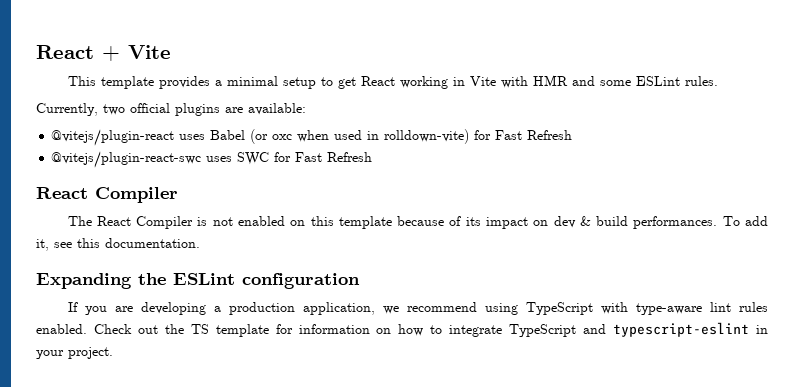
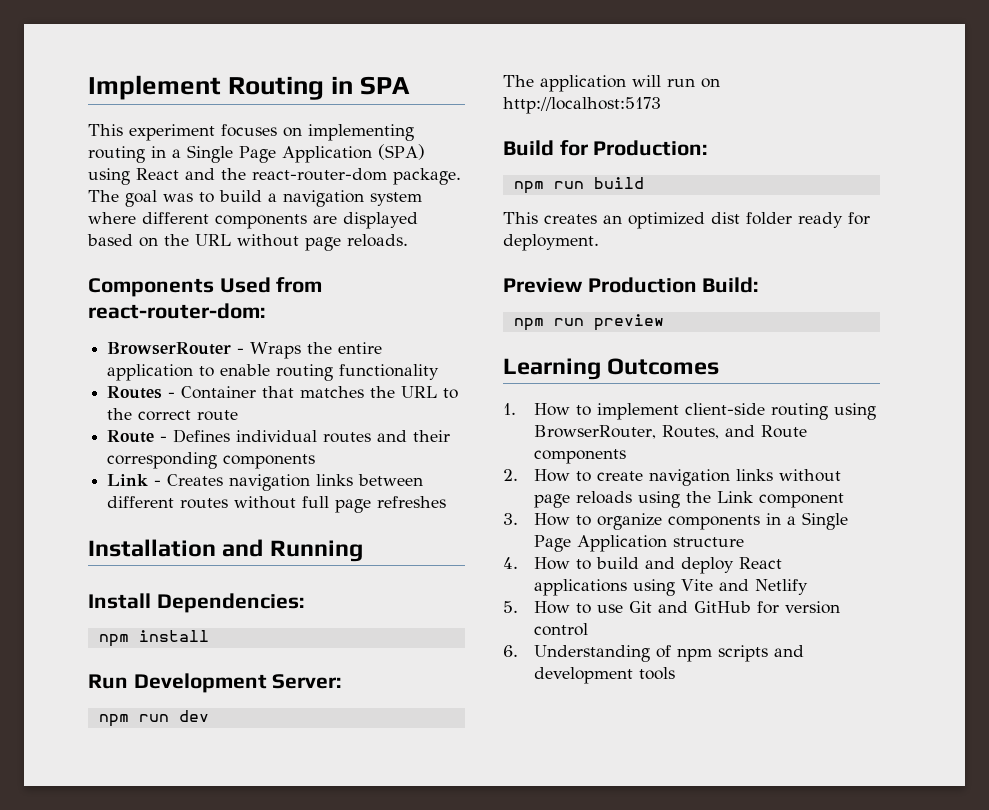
[36,45,171,61] [67,75,718,89] [36,103,306,116] [51,129,573,146] [51,151,373,168] [36,187,178,203] [67,216,768,229] [36,238,200,251] [36,273,360,289] [67,302,768,315] [36,322,768,337] [36,347,113,359] React + Vite // This template provides a minimal setup to get React working in Vite with HMR and some ESLint rules. // Currently, two official plugins are available: // @vitejs/plugin-react uses Babel (or oxc when used in rolldown-vite) for Fast Refresh // @vitejs/plugin-react-swc uses SWC for Fast Refresh // React Compiler // The React Compiler is not enabled on this template because of its impact on dev & build performances. To add it, see this documentation. // Expanding the ESLint configuration // If you are developing a production application, we recommend using TypeScript with type-aware lint rules enabled. Check out the TS template for information on how to integrate TypeScript and typescript-eslint in your project. -> [88,75,411,100] [88,124,414,141] [88,144,425,163] [88,168,461,185] [88,190,422,207] [88,212,418,229] [87,234,408,251] [88,277,323,297] [88,303,265,319] [107,342,383,359] [107,364,440,381] [107,386,459,399] [107,408,239,421] [107,429,451,443] [107,452,316,469] [107,474,424,491] [107,496,447,513] [88,539,363,562] [88,593,304,613] [98,630,209,647] [88,673,342,693] [98,710,209,727] [503,75,720,92] [503,97,661,114] [503,140,708,156] [513,177,644,194] [503,212,870,229] [503,234,599,251] [503,277,759,293] [513,314,664,331] [503,358,720,380] [503,403,877,420] [534,425,808,439] [534,449,627,464] [503,469,842,486] [534,491,845,508] [503,512,849,530] [534,535,745,552] [503,557,783,574] [534,579,809,596] [503,601,841,614] [534,623,589,636] [503,645,805,662] [534,667,676,684] Implement Routing in SPA // This experiment focuses on implementing routing in a Single Page Application (SPA) using React and the react-router-dom package. The goal was to build a navigation system where different components are displayed based on the URL without page reloads. // Components Used from react-router-dom: // BrowserRouter - Wraps the entire application to enable routing functionality // Routes - Container that matches the URL to the correct route // Route - Defines individual routes and their corresponding components // Link - Creates navigation links between different routes without full page refreshes // Installation and Running // Install Dependencies: // npm install // Run Development Server: // npm run dev // The application will run on http://localhost:5173 // Build for Production: // npm run build // This creates an optimized dist folder ready for deployment. // Preview Production Build: // npm run preview // Learning Outcomes // 1. How to implement client-side routing using BrowserRouter, Routes, and Route components // 2. How to create navigation links without page reloads using the Link component // 3. How to organize components in a Single Page Application structure // 4. How to build and deploy React applications using Vite and Netlify // 5. How to use Git and GitHub for version control // 6. Understanding of npm scripts and development tools

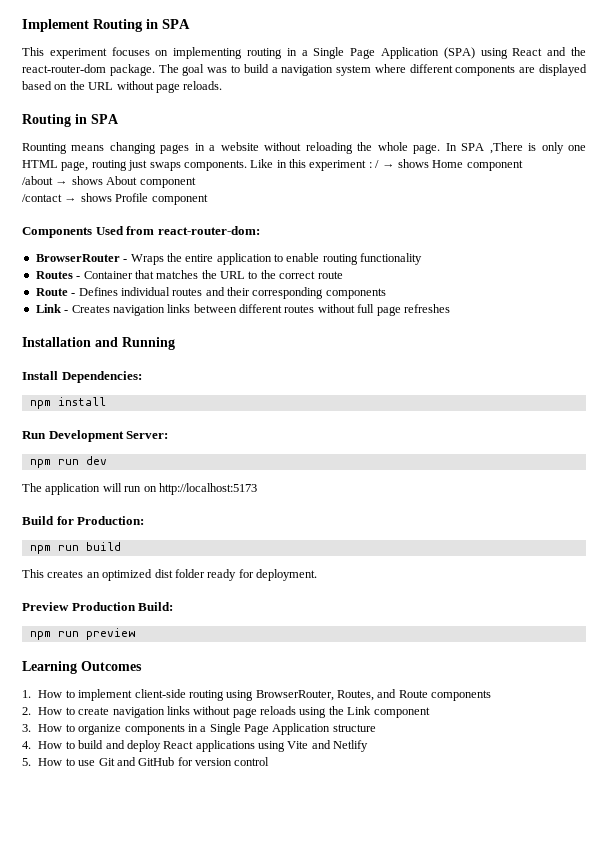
(408, 240) none -> [22,114,119,127] [22,142,587,154] [22,159,523,171] [22,176,196,188] [22,193,208,205] // Routing in SPA // Rounting means changing pages in a website without reloading the whole page. In SPA ,There is only one HTML page, routing just swaps components. Like in this experiment : / → shows Home component // /about → shows About component // /contact → shows Profile component
[503,645,805,662] [534,667,676,684] // 6. Understanding of npm scripts and development tools -> (270, 761) none

